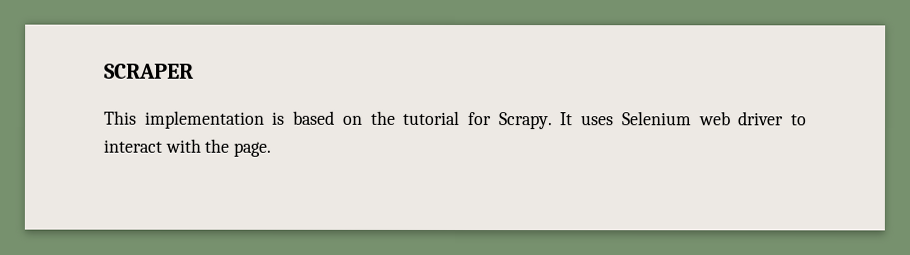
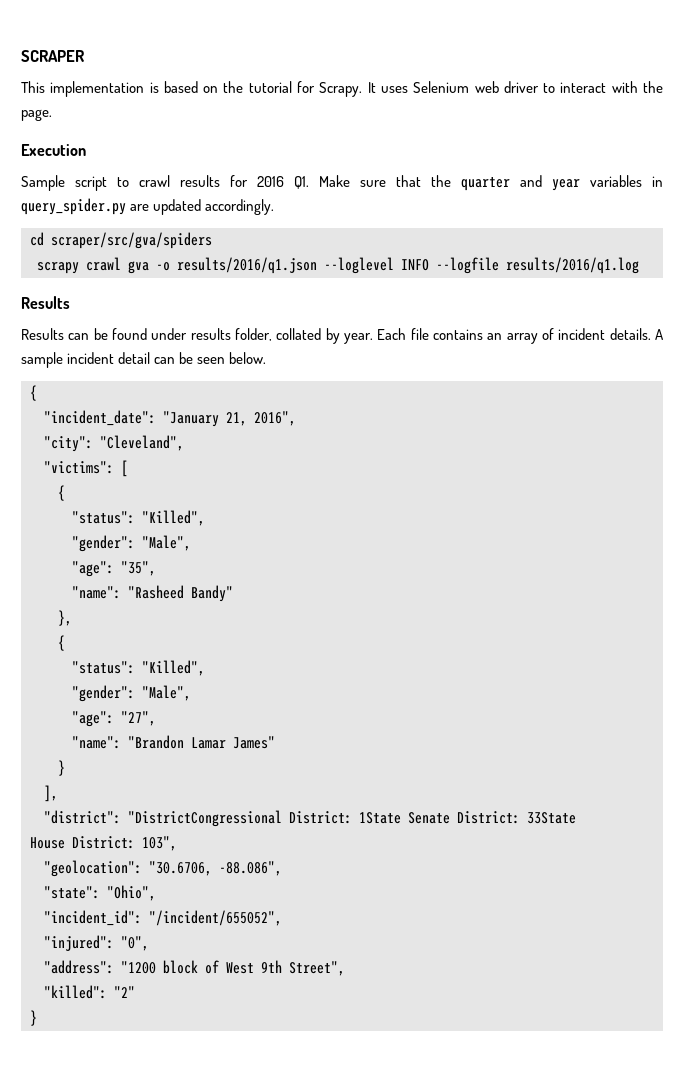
(272, 149) none -> [21,144,86,156] [21,175,663,191] [21,198,275,215] [30,232,212,249] [37,257,639,274] [21,296,70,309] [21,328,663,344] [21,352,267,368] [30,385,37,401] [44,410,296,427] [44,435,184,452] [44,460,128,477] [58,485,65,501] [72,510,205,526] [72,535,191,552] [72,561,156,577] [72,585,233,602] [58,610,72,626] [58,635,65,651] [72,660,205,676] [72,685,191,702] [72,711,156,727] [72,735,275,749] [58,760,65,776] [44,785,58,802] [44,810,576,827] [30,836,177,851] [44,860,282,877] [44,885,156,901] [44,910,282,926] [44,935,149,951] [44,960,345,976] [44,985,135,999] [30,1010,37,1026] // Execution // Sample script to crawl results for 2016 Q1. Make sure that the quarter and year variables in query_spider.py are updated accordingly. // cd scraper/src/gva/spiders // scrapy crawl gva -o results/2016/q1.json --loglevel INFO --logfile results/2016/q1.log // Results // Results can be found under results folder, collated by year. Each file contains an array of incident details. A sample incident detail can be seen below. // { // "incident_date": "January 21, 2016", // "city": "Cleveland", // "victims": [ // { // "status": "Killed", // "gender": "Male", // "age": "35", // "name": "Rasheed Bandy" // }, // { // "status": "Killed", // "gender": "Male", // "age": "27", // "name": "Brandon Lamar James" // } // ], // "district": "DistrictCongressional District: 1State Senate District: 33State // House District: 103", // "geolocation": "30.6706, -88.086", // "state": "Ohio", // "incident_id": "/incident/655052", // "injured": "0", // "address": "1200 block of West 9th Street", // "killed": "2" // }

